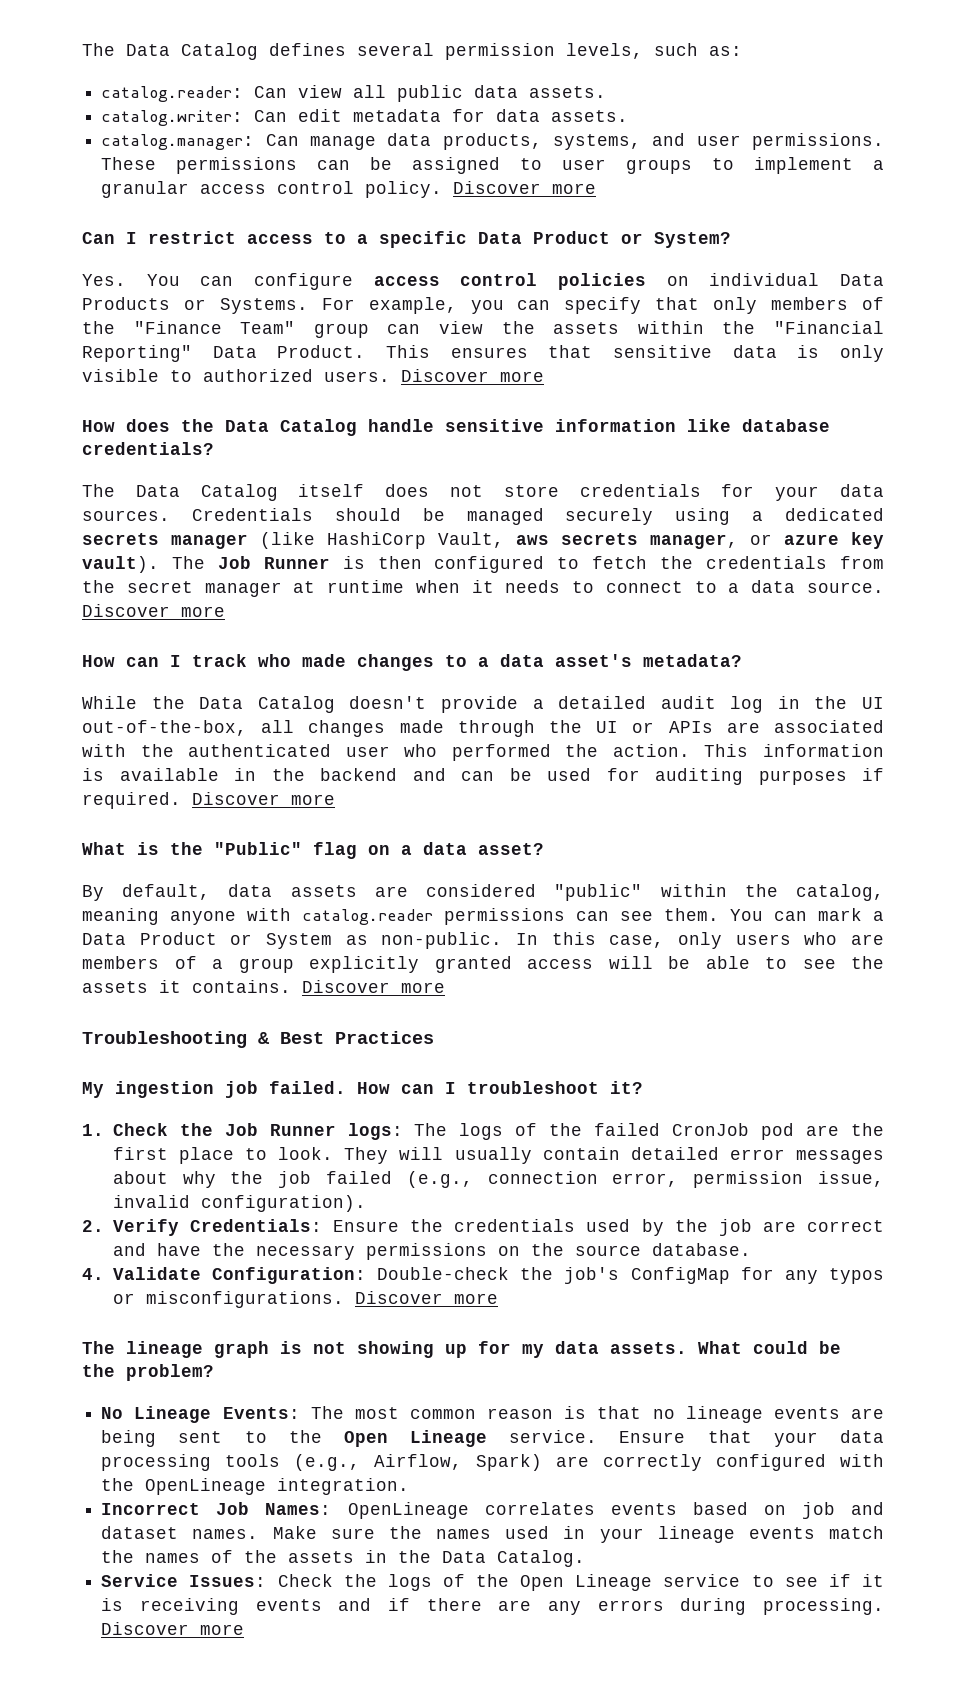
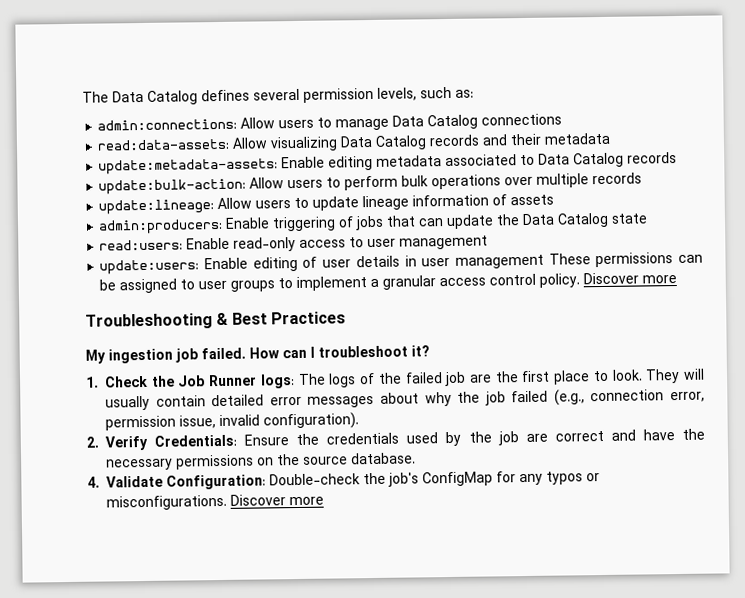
[101,85,607,102] [101,109,629,126] [101,133,884,150] catalog.reader: Can view all public data assets. // catalog.writer: Can edit metadata for data assets. // catalog.manager: Can manage data products, systems, and user permissions. -> [97,113,563,131] [97,132,611,152] [98,152,678,175] [98,172,643,195] [98,194,555,215] [98,212,649,235] [99,235,489,252] [99,254,544,275] admin:connections: Allow users to manage Data Catalog connections // read:data-assets: Allow visualizing Data Catalog records and their metadata // update:metadata-assets: Enable editing metadata associated to Data Catalog records // update:bulk-action: Allow users to perform bulk operations over multiple records // update:lineage: Allow users to update lineage information of assets // admin:producers: Enable triggering of jobs that can update the Data Catalog state // read:users: Enable read-only access to user management // update:users: Enable editing of user details in user management
[82,231,731,248] [82,273,884,290] [82,297,884,314] [82,321,885,338] [82,345,884,362] [82,369,544,382] [82,419,830,436] [82,442,214,455] [82,484,884,501] [82,508,884,525] [82,532,884,549] [82,556,884,573] [82,580,884,597] [82,604,225,617] [82,654,742,671] [82,696,885,713] [82,720,885,737] [82,744,884,761] [82,768,884,785] [82,792,335,809] [82,842,544,859] [82,884,884,901] [82,908,884,925] [82,932,884,949] [82,956,884,973] [82,980,445,993] // Can I restrict access to a specific Data Product or System? // Yes. You can configure access control policies on individual Data Products or Systems. For example, you can specify that only members of the "Finance Team" group can view the assets within the "Financial Reporting" Data Product. This ensures that sensitive data is only visible to authorized users. Discover more // How does the Data Catalog handle sensitive information like database credentials? // The Data Catalog itself does not store credentials for your data sources. Credentials should be managed securely using a dedicated secrets manager (like HashiCorp Vault, aws secrets manager, or azure key vault). The Job Runner is then configured to fetch the credentials from the secret manager at runtime when it needs to connect to a data source. Discover more // How can I track who made changes to a data asset's metadata? // While the Data Catalog doesn't provide a detailed audit log in the UI out-of-the-box, all changes made through the UI or APIs are associated with the authenticated user who performed the action. This information is available in the backend and can be used for auditing purposes if required. Discover more // What is the "Public" flag on a data asset? // By default, data assets are considered "public" within the catalog, meaning anyone with catalog.reader permissions can see them. You can mark a Data Product or System as non-public. In this case, only users who are members of a group explicitly granted access will be able to see the assets it contains. Discover more -> (678, 279) none
[672,1123,795,1140] CronJob pod -> [444,371,467,387] job
[82,1341,841,1358] [82,1364,214,1381] [101,1406,885,1423] [101,1430,884,1447] [101,1454,884,1471] [101,1478,410,1495] [101,1502,885,1519] [101,1526,884,1543] [101,1550,586,1567] [101,1574,884,1591] [101,1598,884,1615] [101,1622,245,1635] // The lineage graph is not showing up for my data assets. What could be the problem? // No Lineage Events: The most common reason is that no lineage events are being sent to the Open Lineage service. Ensure that your data processing tools (e.g., Airflow, Spark) are correctly configured with the OpenLineage integration. // Incorrect Job Names: OpenLineage correlates events based on job and dataset names. Make sure the names used in your lineage events match the names of the assets in the Data Catalog. // Service Issues: Check the logs of the Open Lineage service to see if it is receiving events and if there are any errors during processing. Discover more -> (324, 501) none

